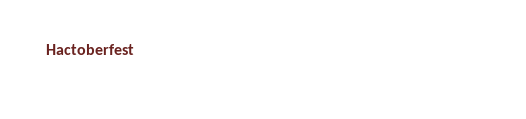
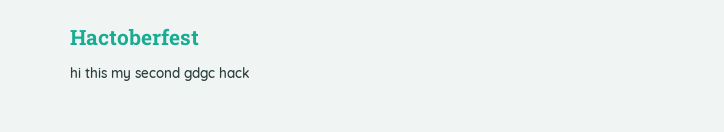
(134, 49) none -> [70,67,250,81] // hi this my second gdgc hack

